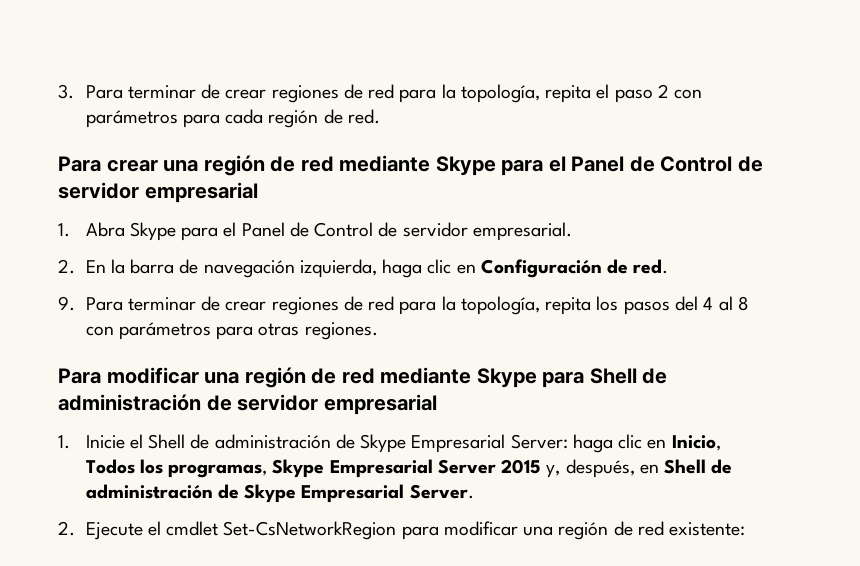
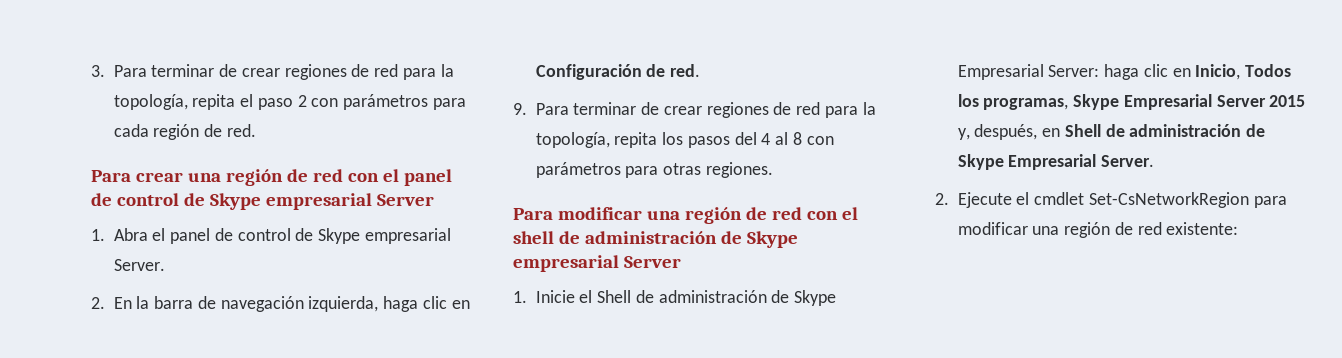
[339,155,763,176] [58,182,258,203] mediante Skype para el Panel de Control de servidor empresarial -> [347,169,452,186] [91,193,434,210] con el panel de control de Skype empresarial Server
[129,222,572,241] Skype para el Panel de Control de servidor empresarial. -> [152,228,451,244] [113,259,165,271] el panel de control de Skype empresarial Server.
[380,367,668,388] [58,394,437,415] mediante Skype para Shell de administración de servidor empresarial -> [806,207,858,220] [513,231,798,248] [513,255,681,272] con el shell de administración de Skype empresarial Server

